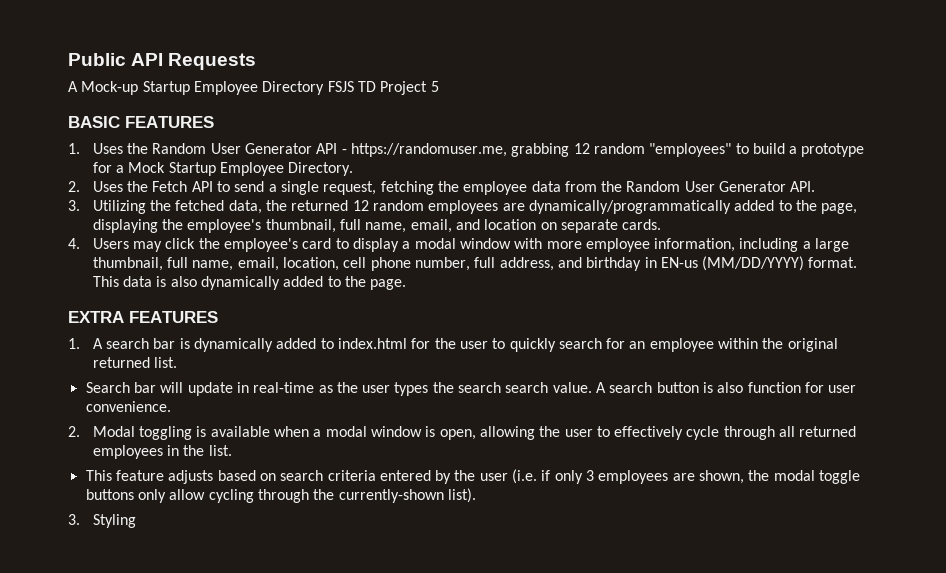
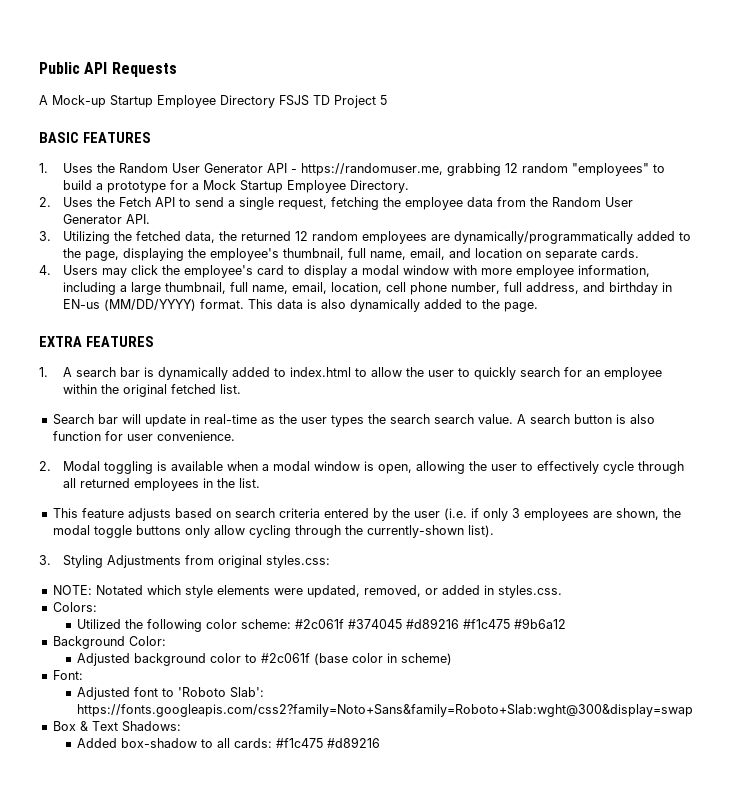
[411,338,431,349] for -> [355,367,403,377] to allow
[92,357,150,368] returned -> [171,384,217,394] fetched
(136, 521) none -> [107,555,331,568] [52,585,562,598] [52,602,97,612] [76,618,566,632] [52,636,166,649] [76,653,452,666] [52,670,83,680] [76,687,264,700] [76,704,693,717] [52,721,181,732] [76,737,380,748] Adjustments from original styles.css: // NOTE: Notated which style elements were updated, removed, or added in styles.css. // Colors: // Utilized the following color scheme: #2c061f #374045 #d89216 #f1c475 #9b6a12 // Background Color: // Adjusted background color to #2c061f (base color in scheme) // Font: // Adjusted font to 'Roboto Slab': https://fonts.googleapis.com/css2?family=Noto+Sans&family=Roboto+Slab:wght@300&display=swap // Box & Text Shadows: // Added box-shadow to all cards: #f1c475 #d89216

